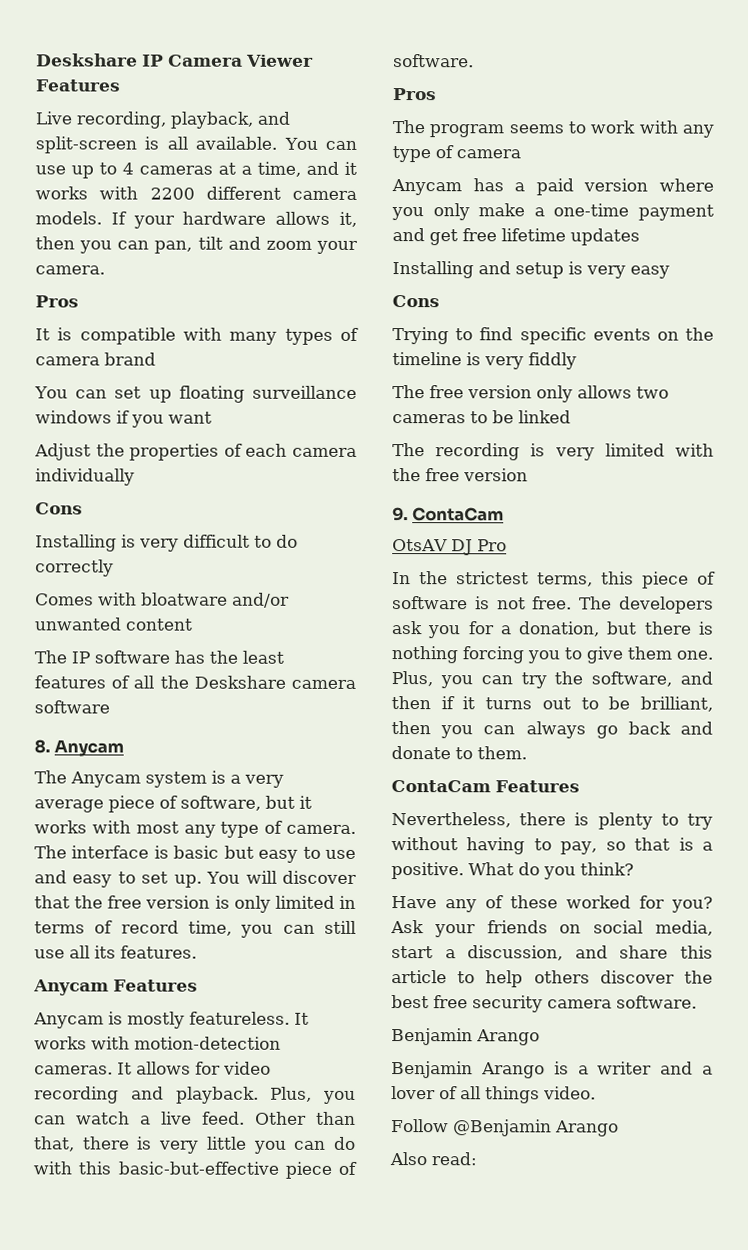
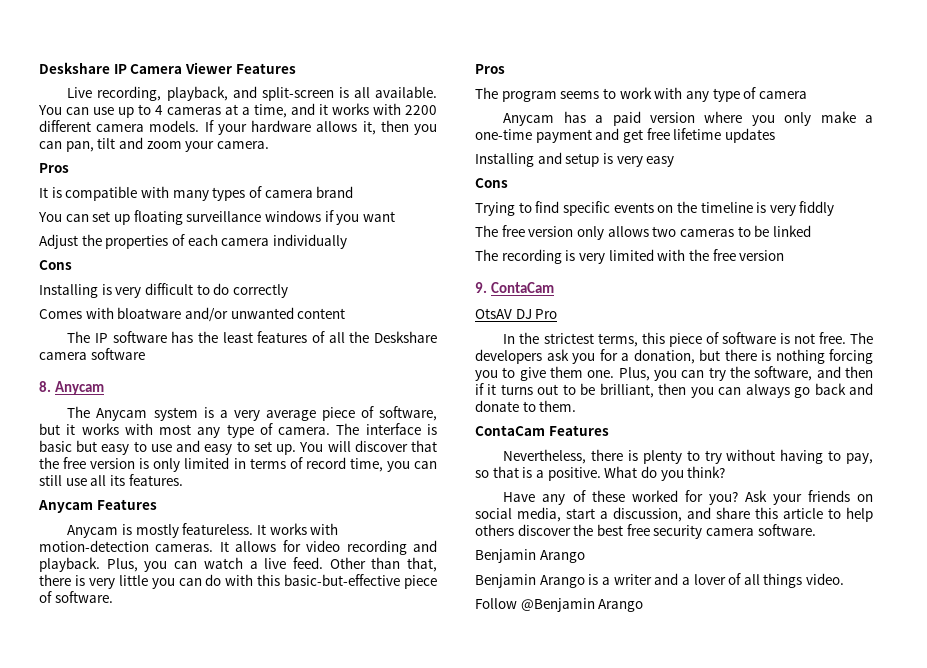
[389,1152,477,1166] // Also read: -> (644, 605) none

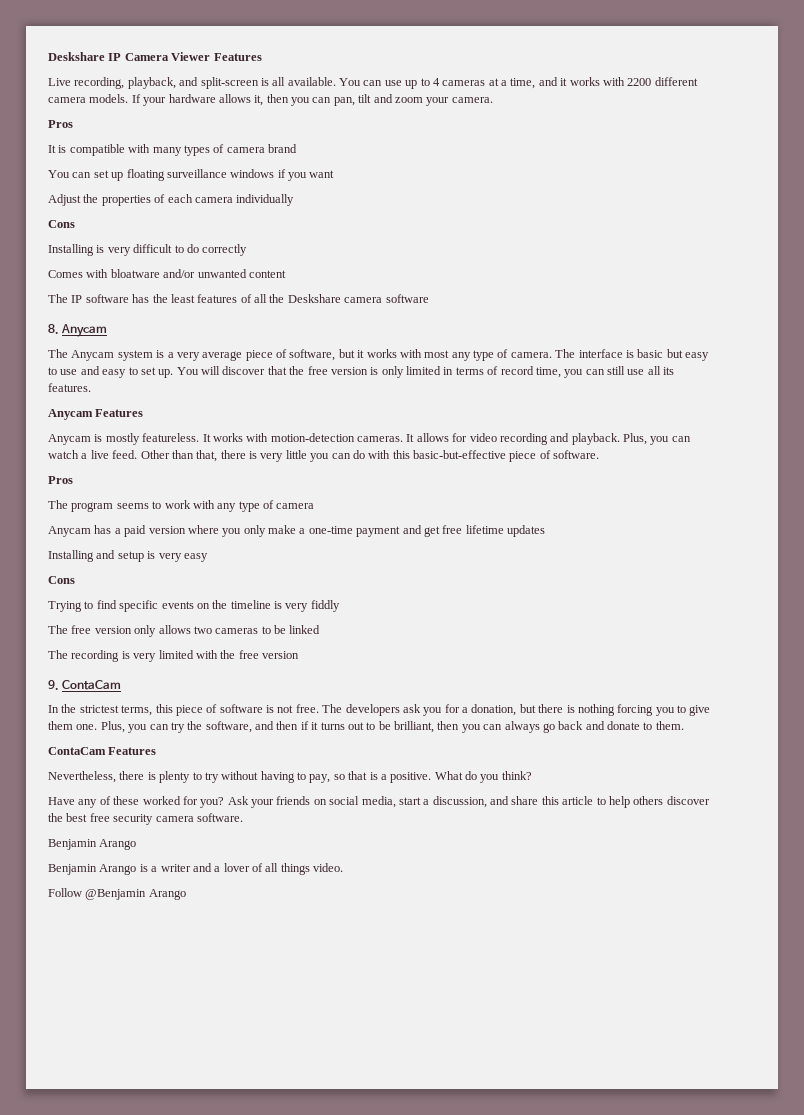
[475,308,558,319] // OtsAV DJ Pro -> (122, 685) none

